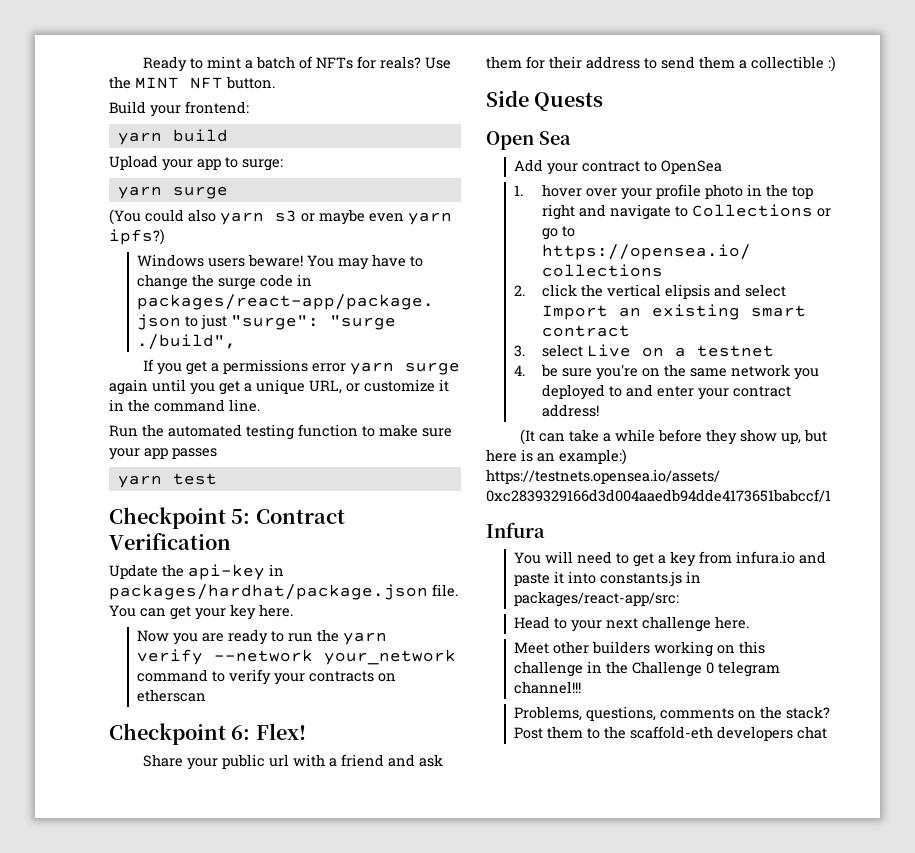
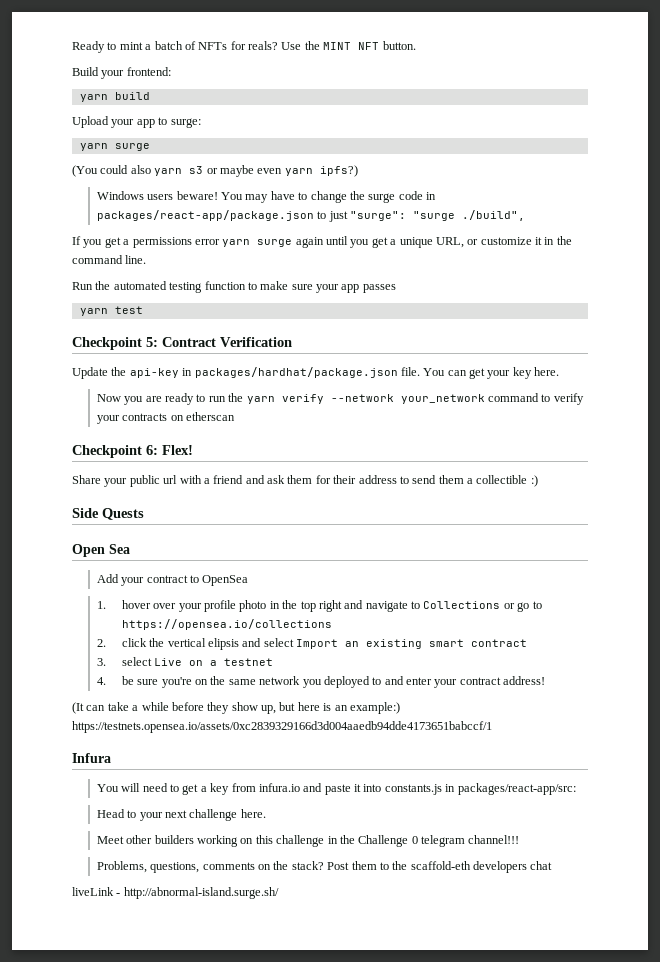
(828, 732) none -> [72,887,279,899] // liveLink - http://abnormal-island.surge.sh/

